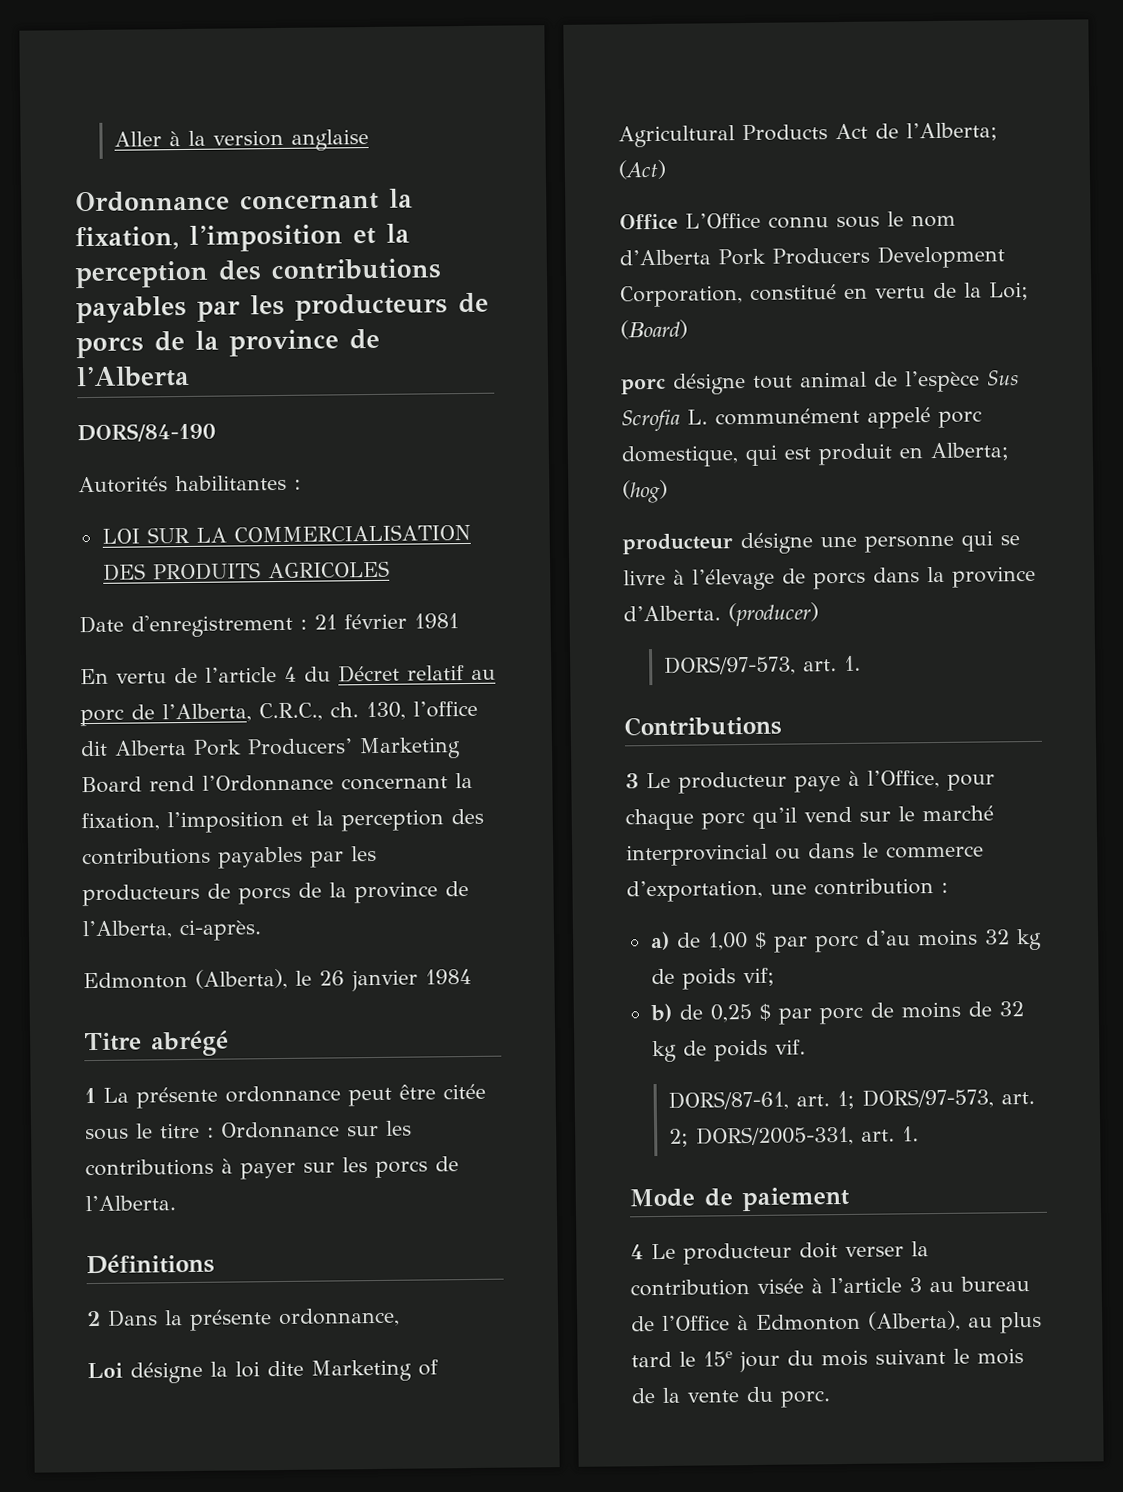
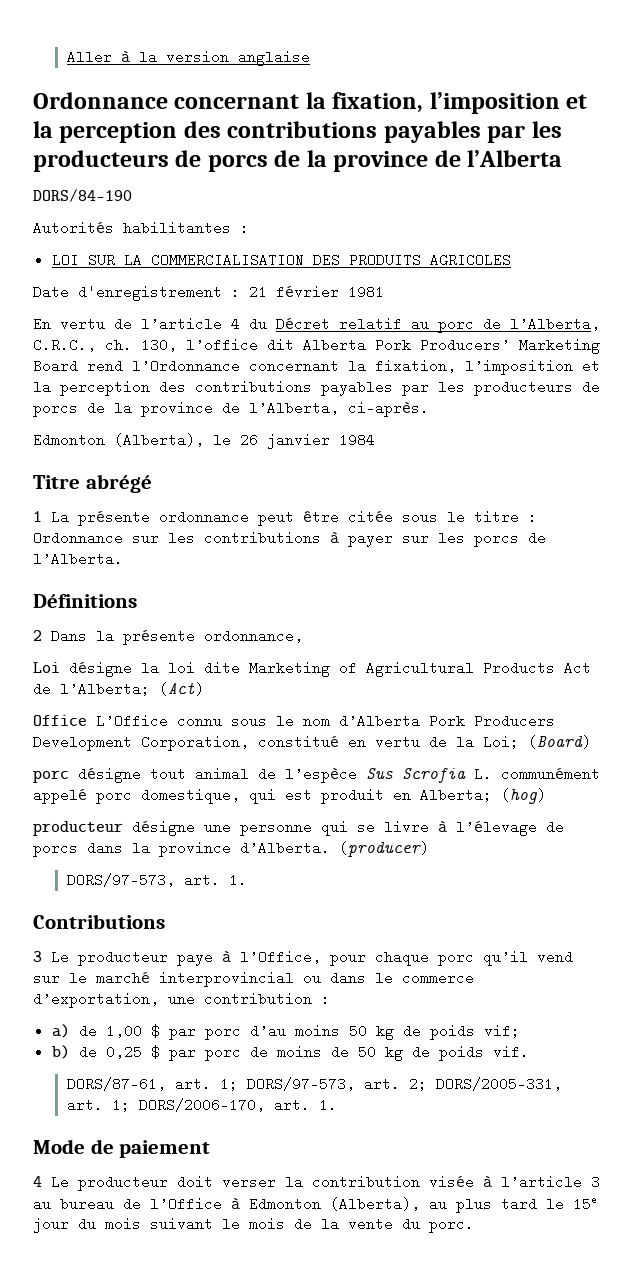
[983,929,1010,945] 32 -> [348,1024,367,1038] 50
[998,1001,1024,1017] 32 -> [357,1045,376,1059] 50
(895, 1135) none -> [111,1098,310,1112] 1; DORS/2006-170, art.

